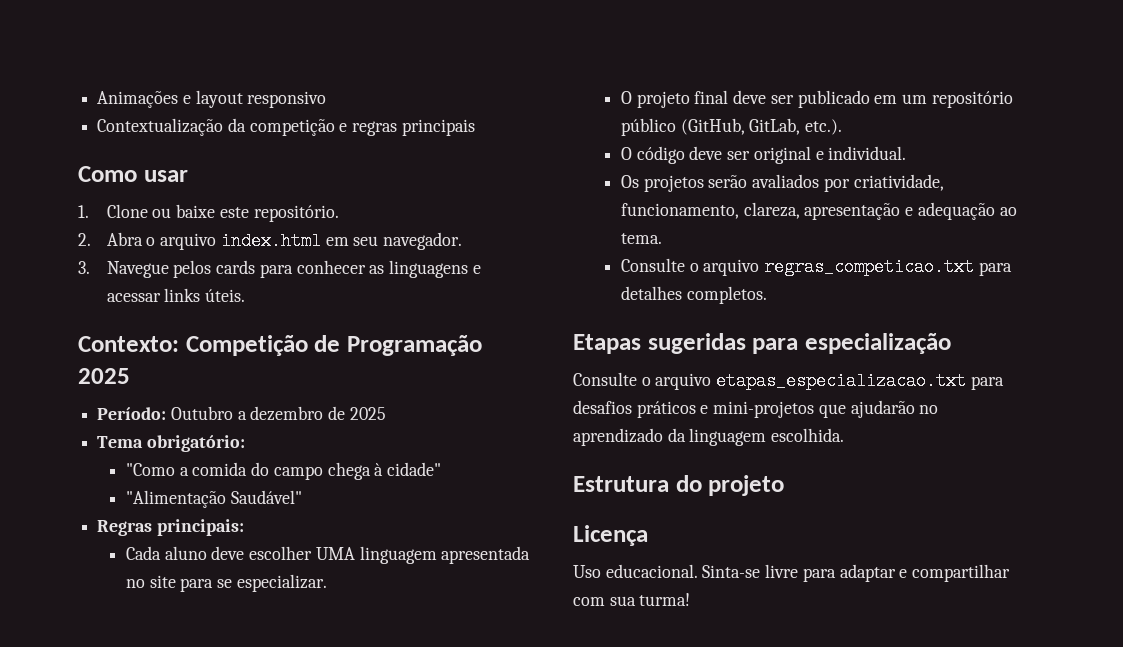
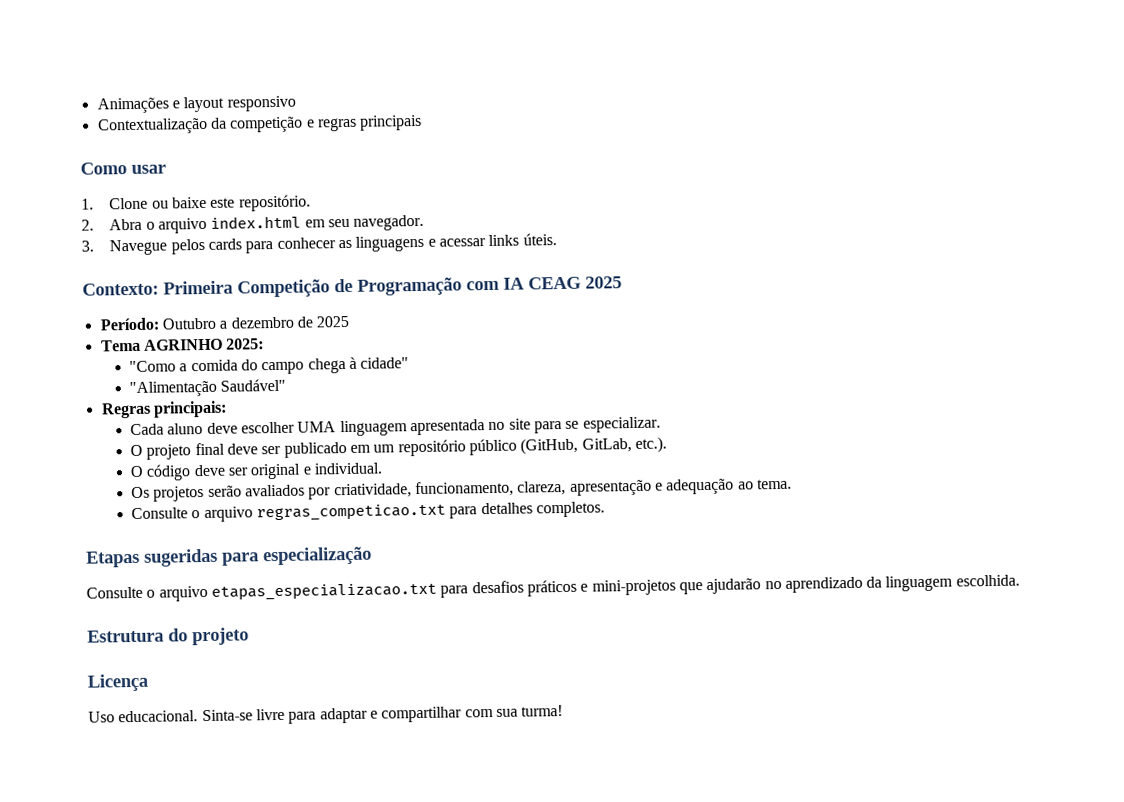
(179, 344) none -> [163,280,233,295] Primeira
(482, 345) none -> [466,276,581,291] com IA CEAG
[146,435,245,452] obrigatório: -> [143,338,265,351] AGRINHO 2025:

